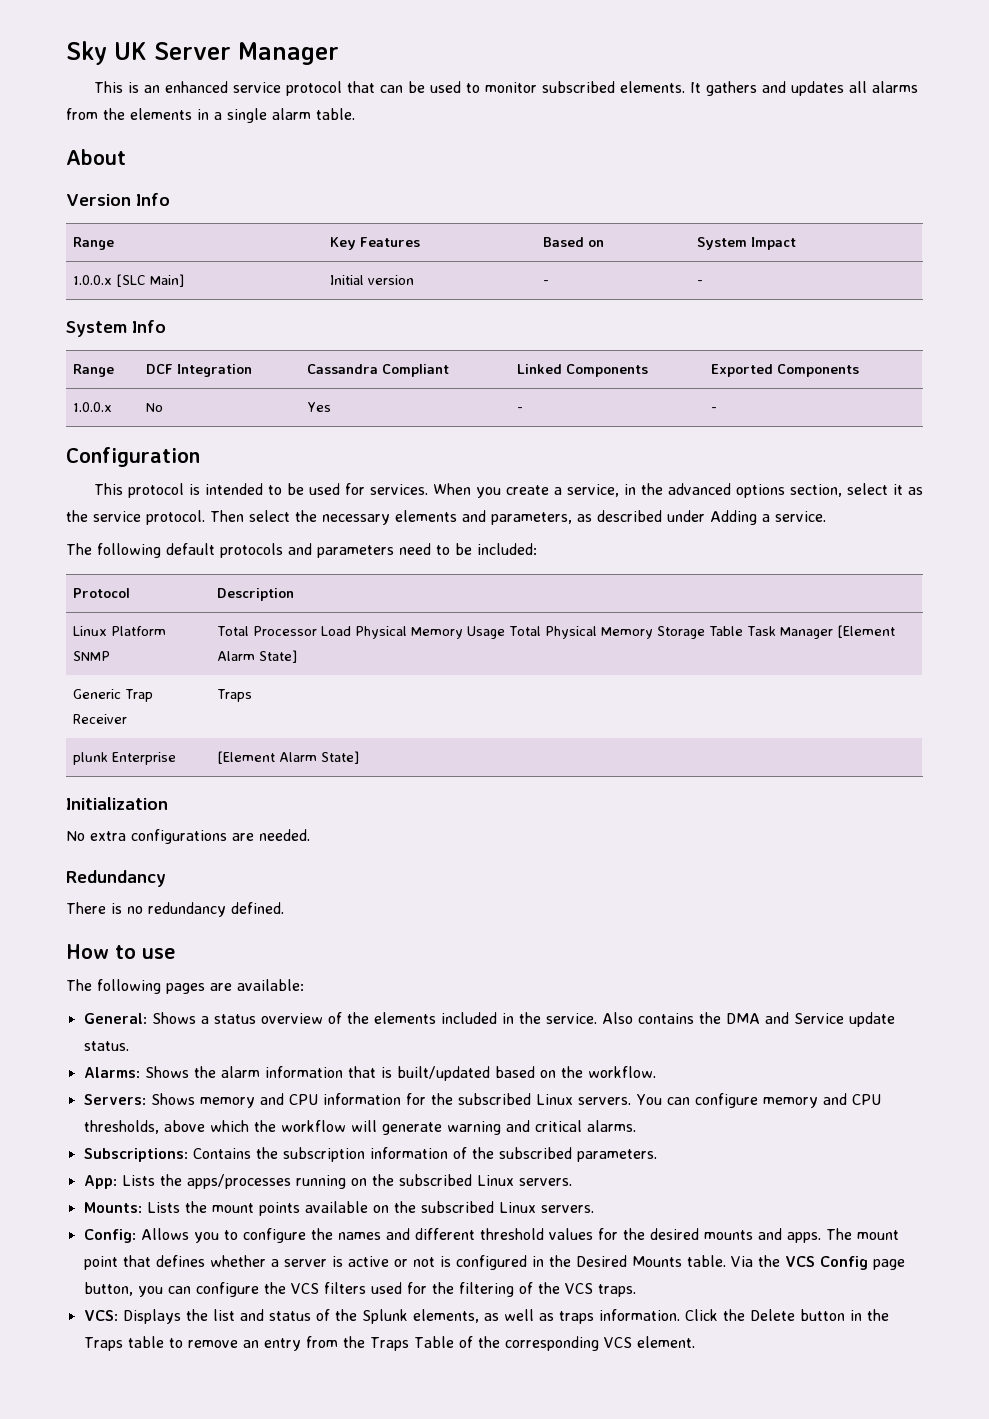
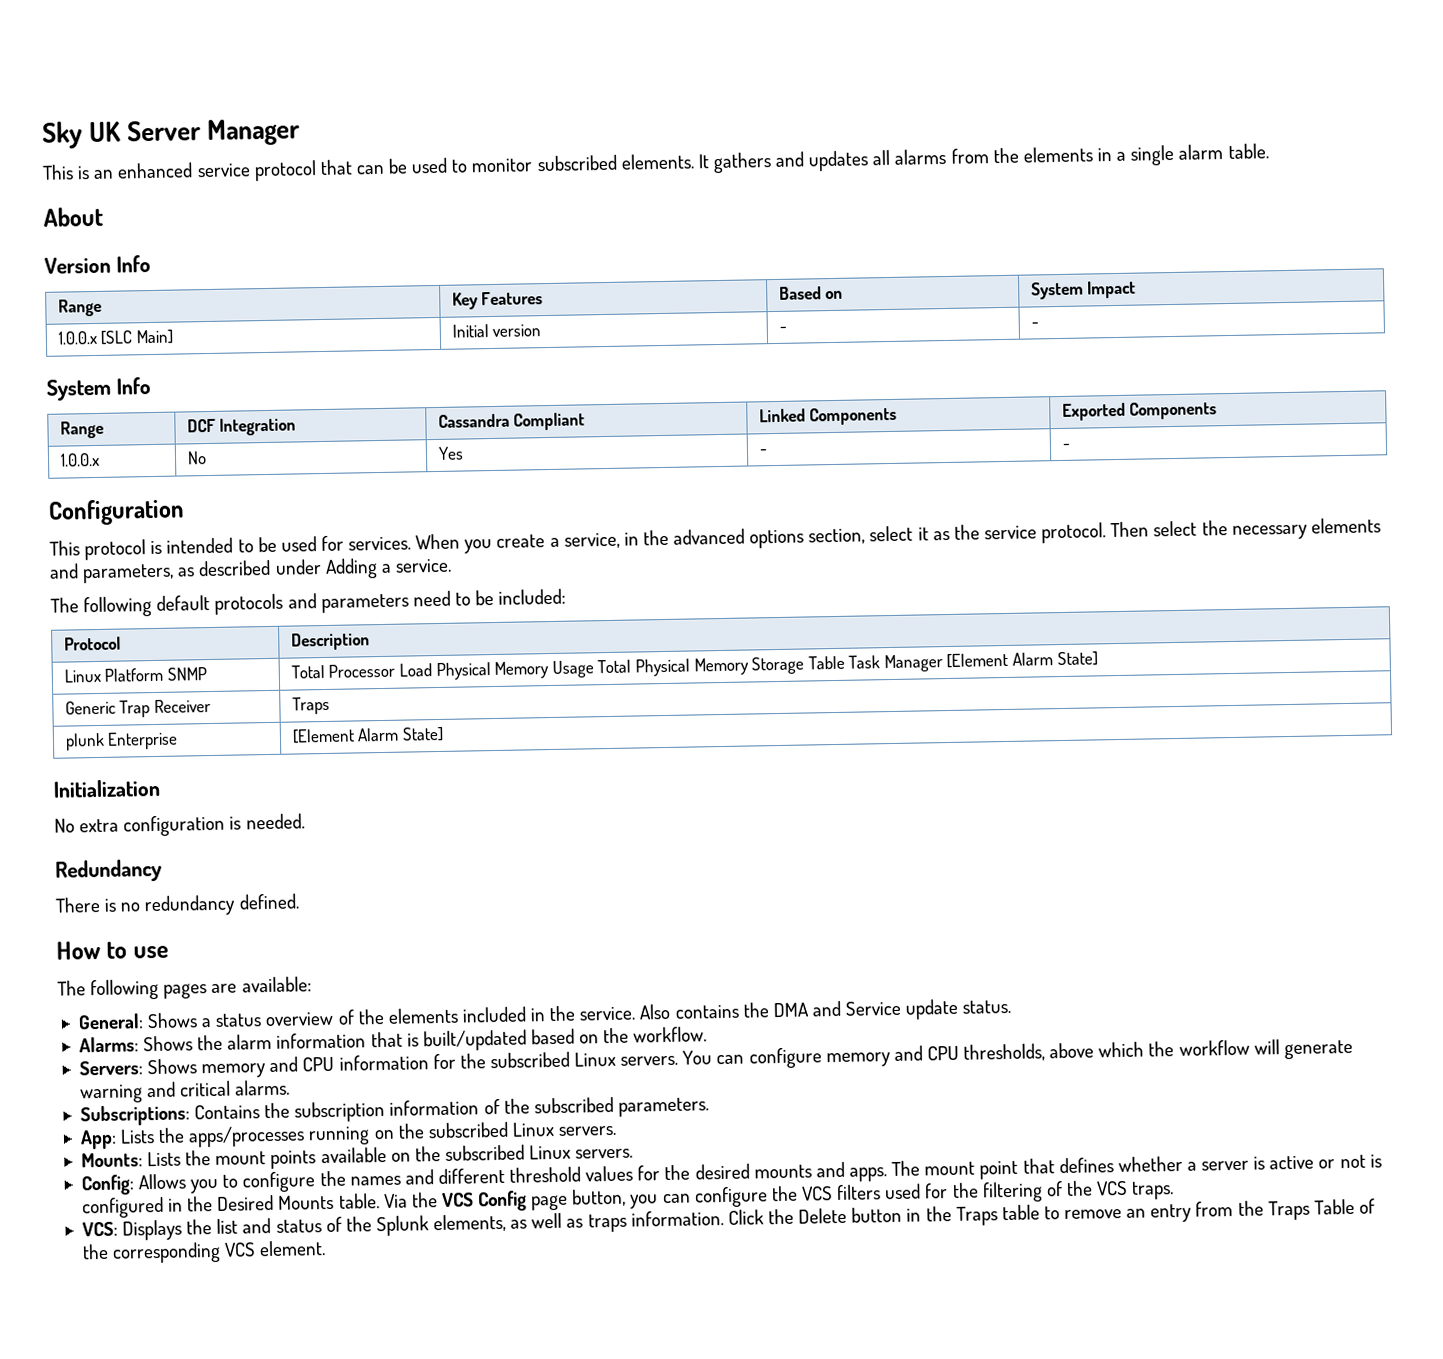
[131,829,254,844] configurations are -> [123,814,242,837] configuration is

